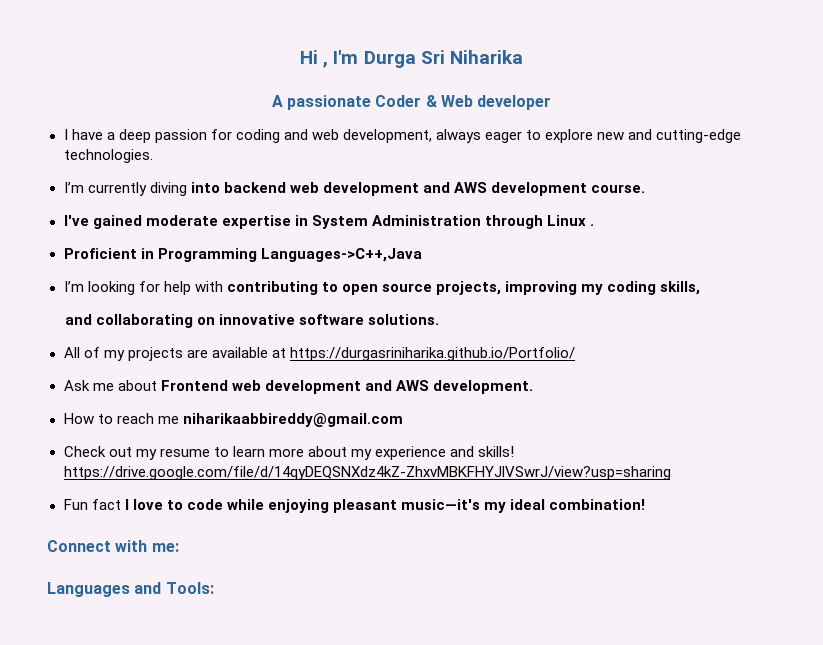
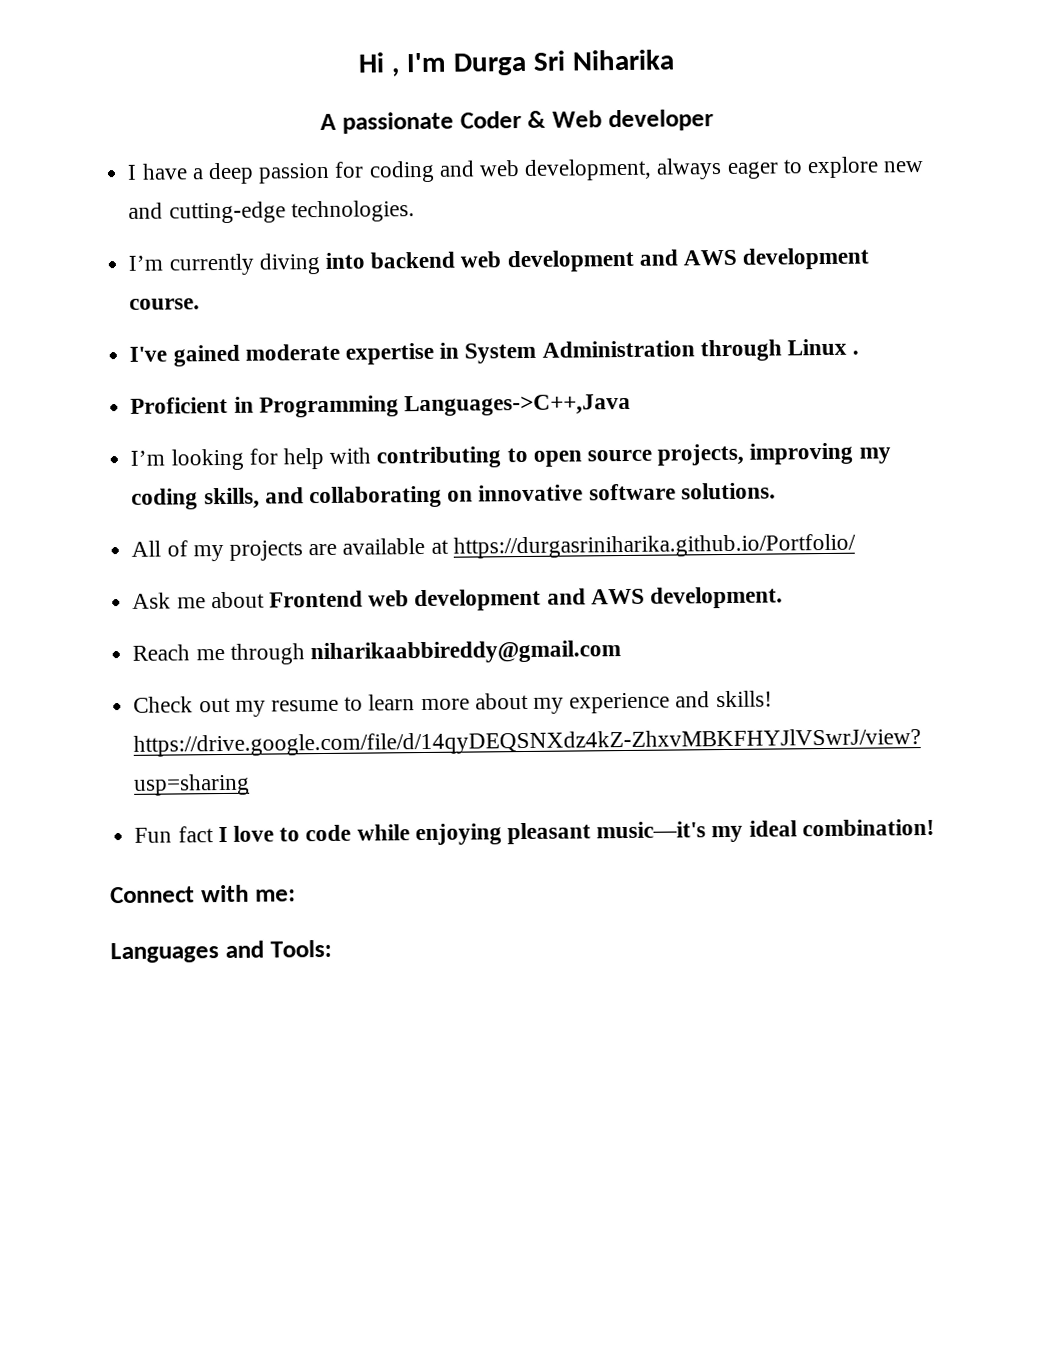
(701, 288) // -> (260, 498) none
[63,413,179,424] How to reach me -> [132,643,305,665] Reach me through

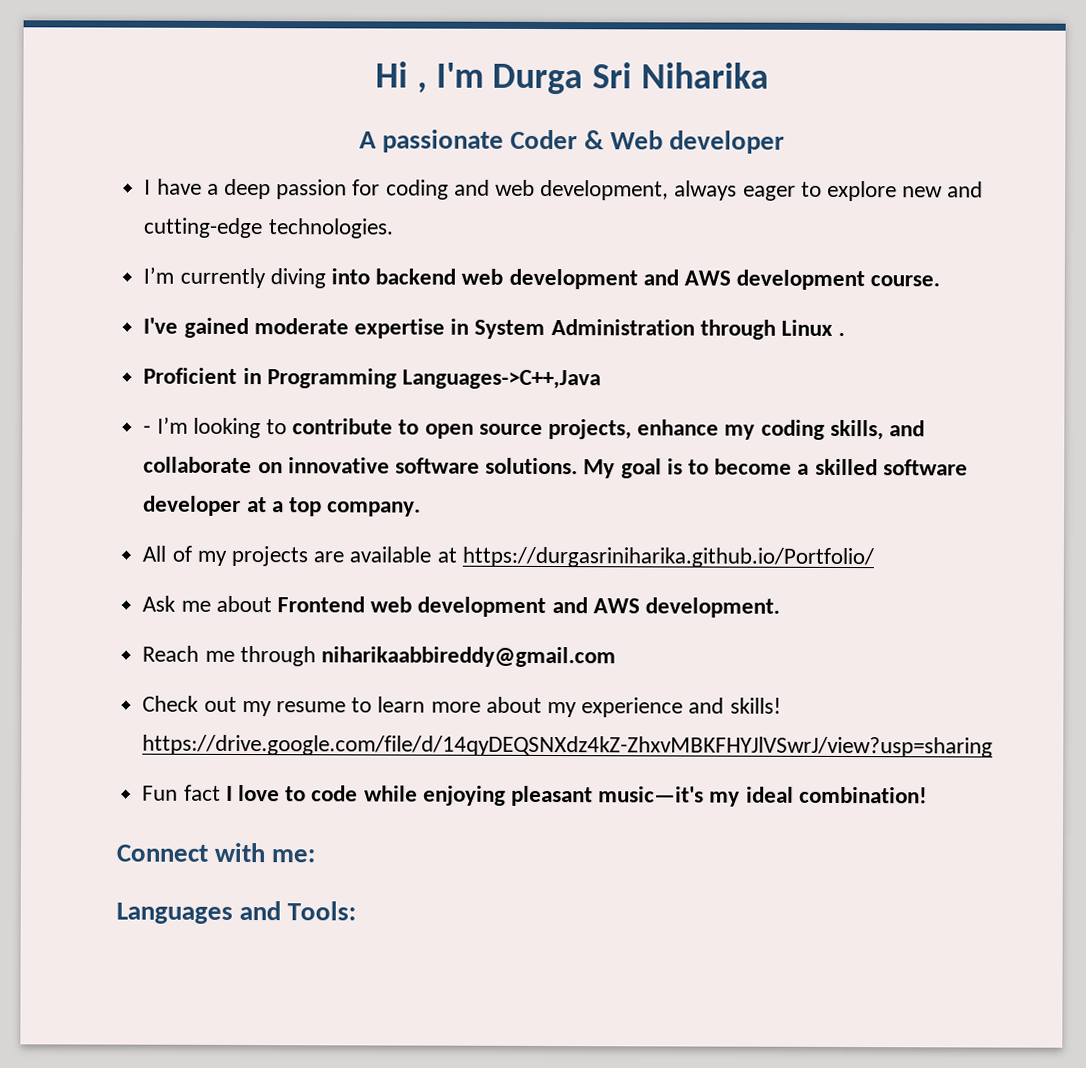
(631, 405) none -> [143,425,152,434] -
[248,446,502,470] for help with contributing -> [265,418,394,435] to contribute
[749,442,854,465] improving -> [637,419,720,436] enhance
[308,485,442,509] collaborating -> [143,456,253,474] collaborate
(776, 491) none -> [583,458,968,479] [143,495,422,517] My goal is to become a skilled software developer at a top company.

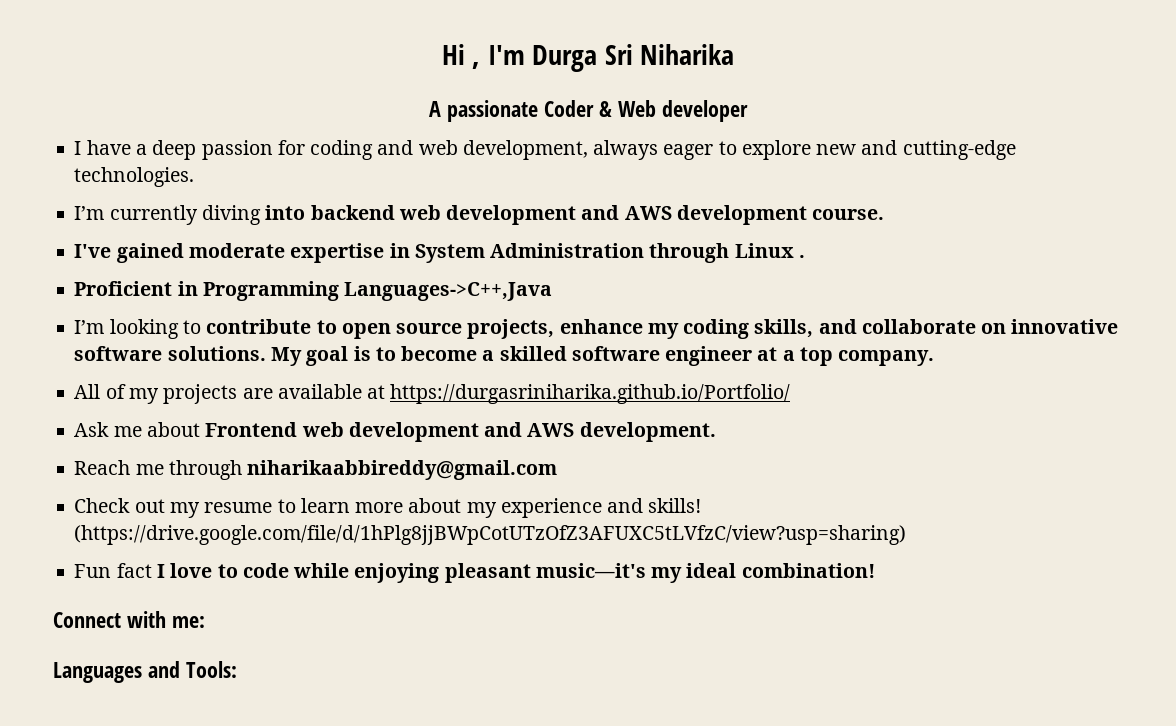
[143,425,152,434] - -> (553, 291) none
[143,495,242,516] developer -> [665,346,753,366] engineer
[142,734,994,758] https://drive.google.com/file/d/14qyDEQSNXdz4kZ-ZhxvMBKFHYJlVSwrJ/view?usp=sharing -> [74,525,907,545] (https://drive.google.com/file/d/1hPlg8jjBWpCotUTzOfZ3AFUXC5tLVfzC/view?usp=sharing)

